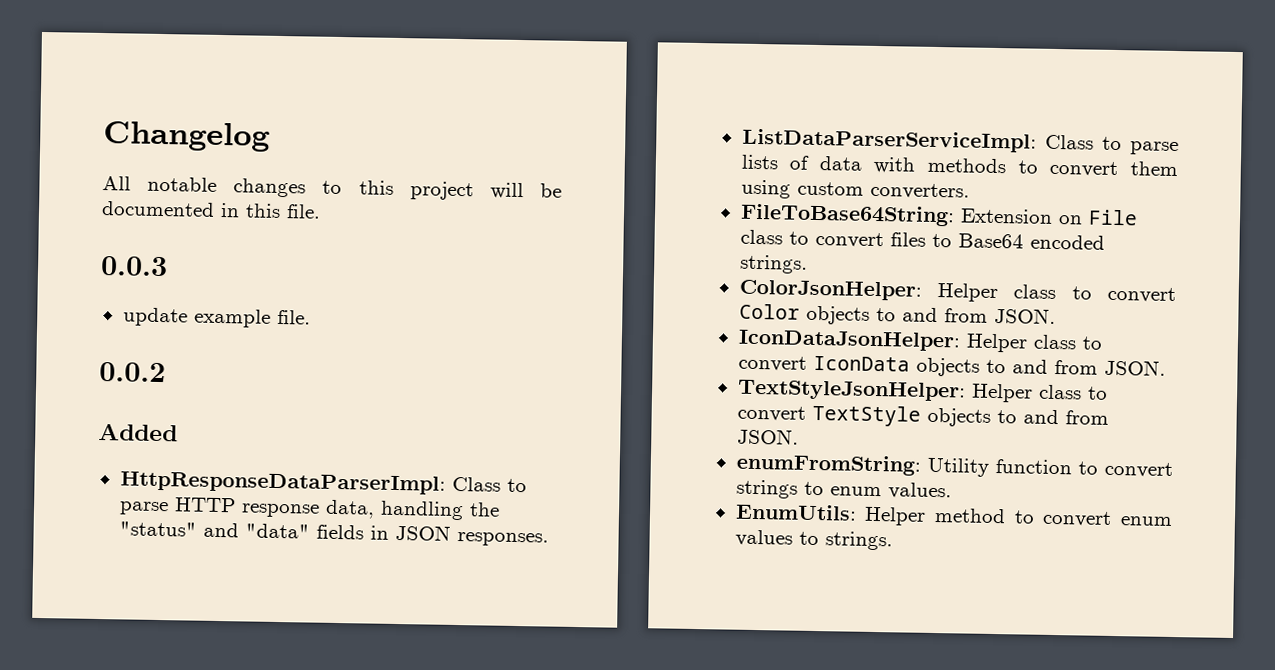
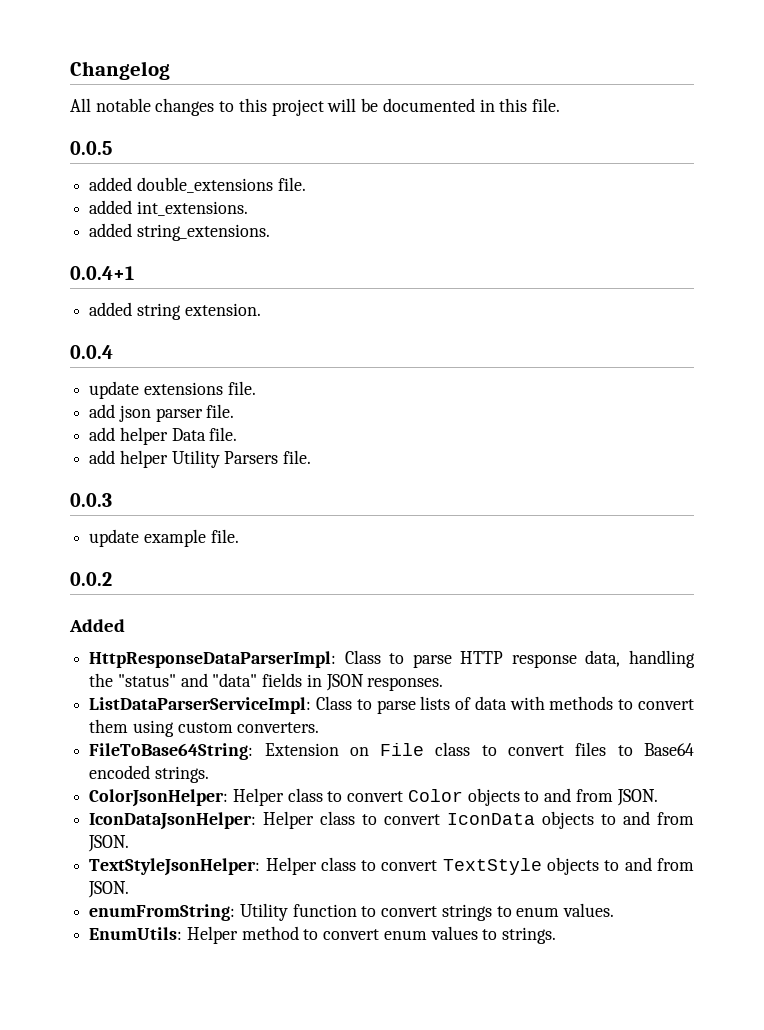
(321, 211) none -> [70,141,112,155] [89,177,306,193] [89,200,248,216] [89,223,270,241] [70,266,134,280] [89,302,261,320] [70,345,113,359] [89,381,256,399] [89,404,235,422] [89,427,238,445] [89,450,312,468] // 0.0.5 // added double_extensions file. // added int_extensions. // added string_extensions. // 0.0.4+1 // added string extension. // 0.0.4 // update extensions file. // add json parser file. // add helper Data file. // add helper Utility Parsers file.

